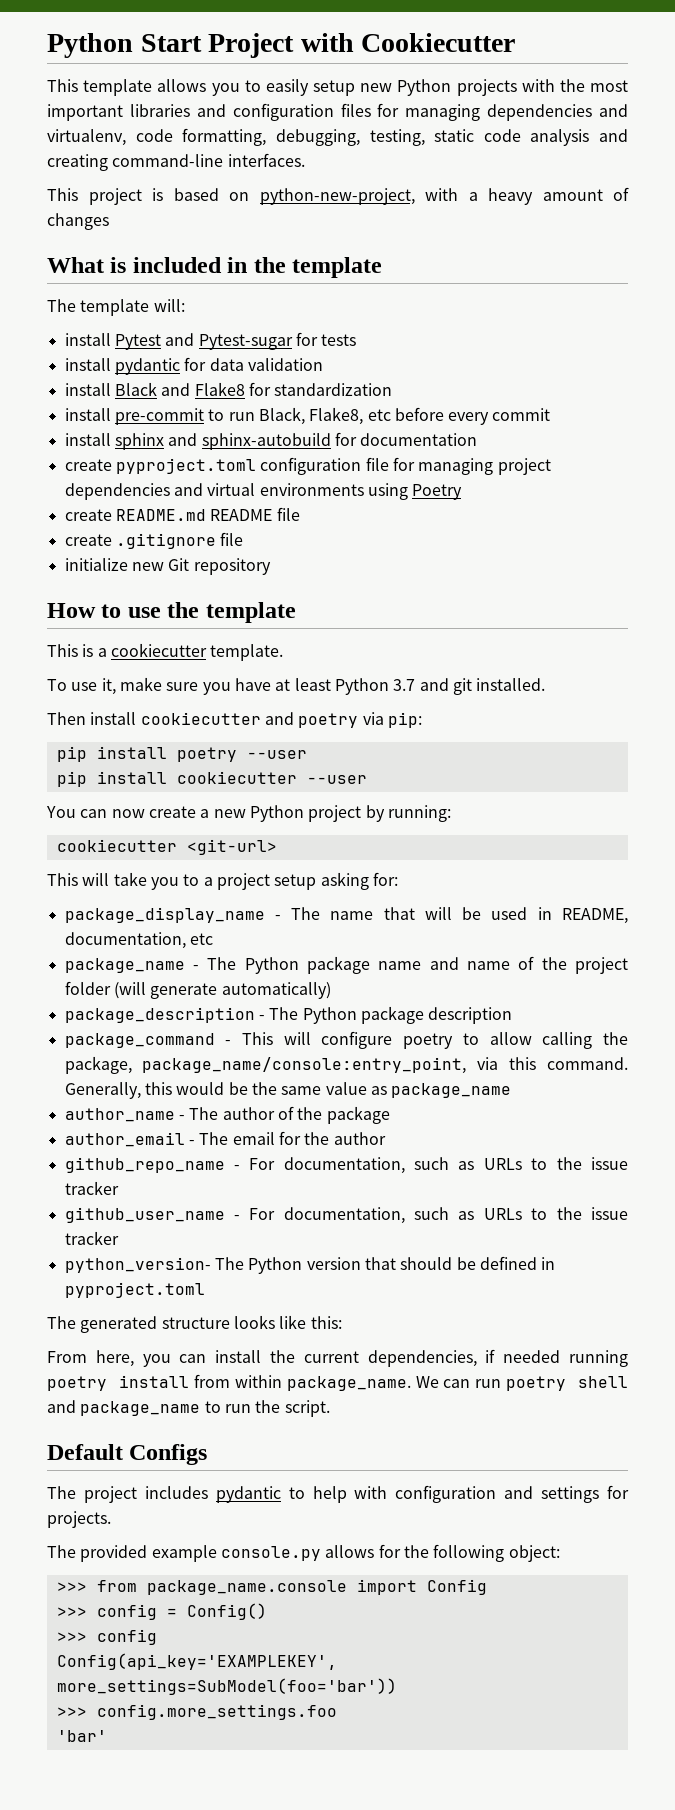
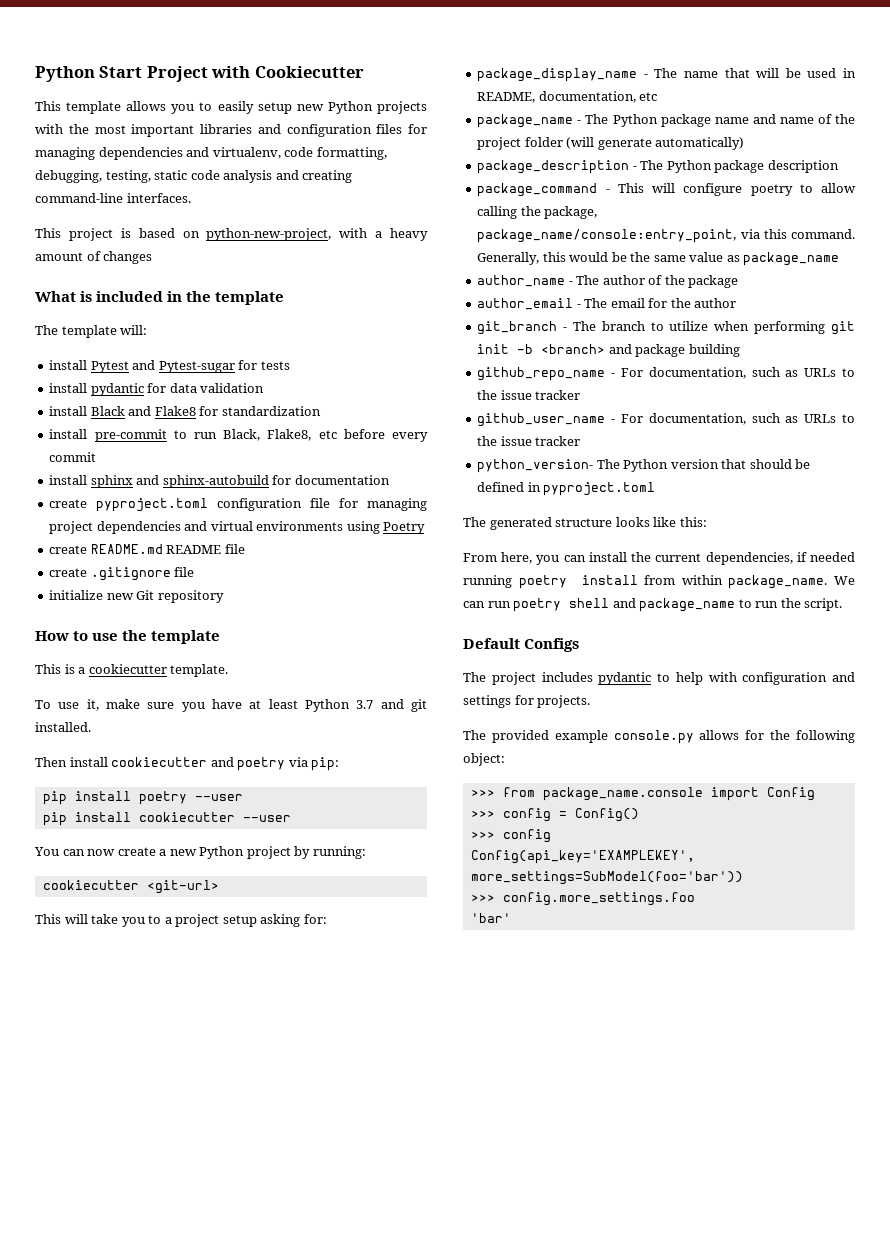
(386, 1138) none -> [477,321,855,335] [477,344,740,357] // git_branch - The branch to utilize when performing git init -b <branch> and package building

